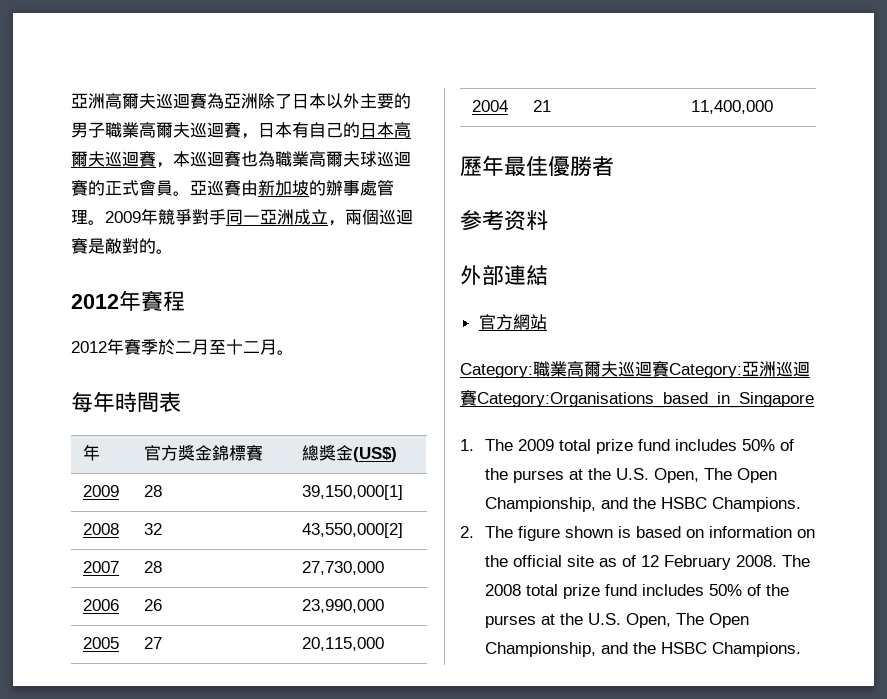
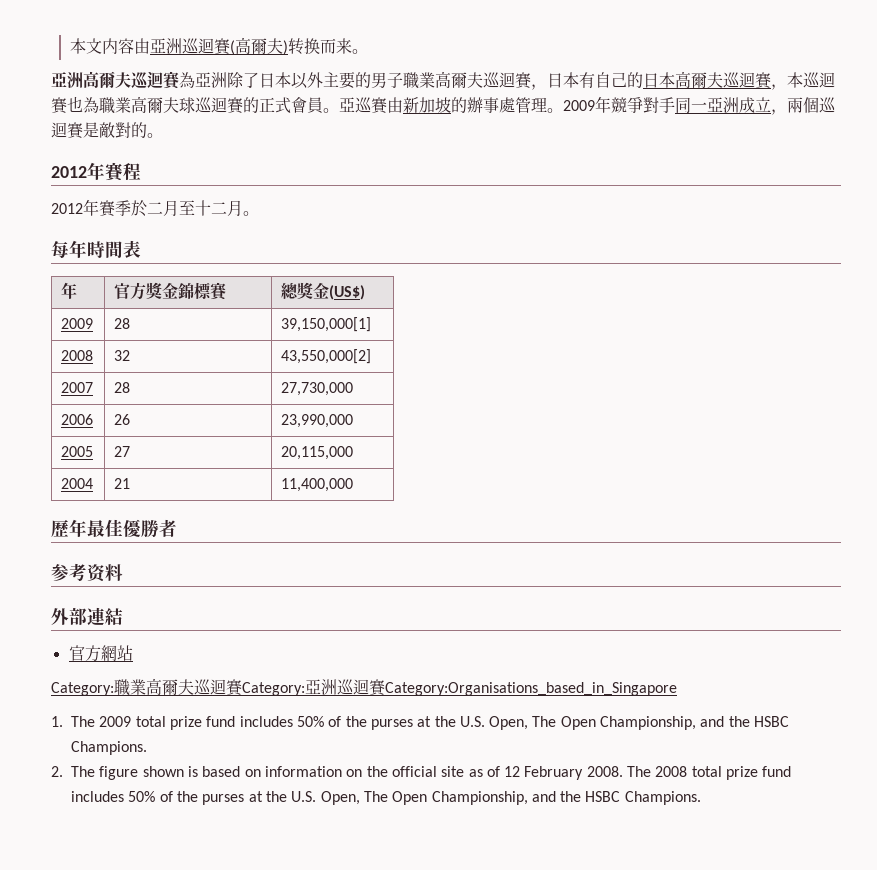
(71, 101) none -> [70,37,369,55] 本文内容由亞洲巡迴賽(高爾夫)转换而来。 //

